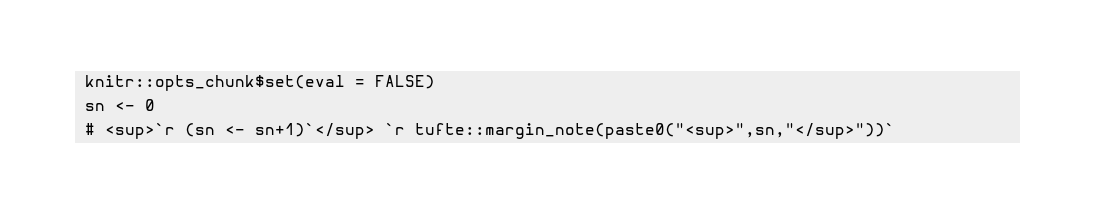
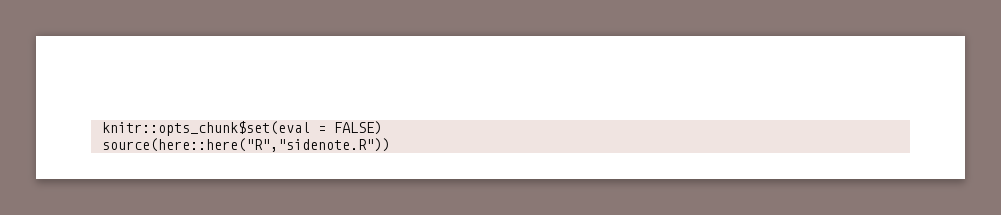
[84,99,155,111] [84,123,895,139] sn <- 0 // # <sup>`r (sn <- sn+1)`</sup> `r tufte::margin_note(paste0("<sup>",sn,"</sup>"))` -> [101,138,390,152] source(here::here("R","sidenote.R"))

